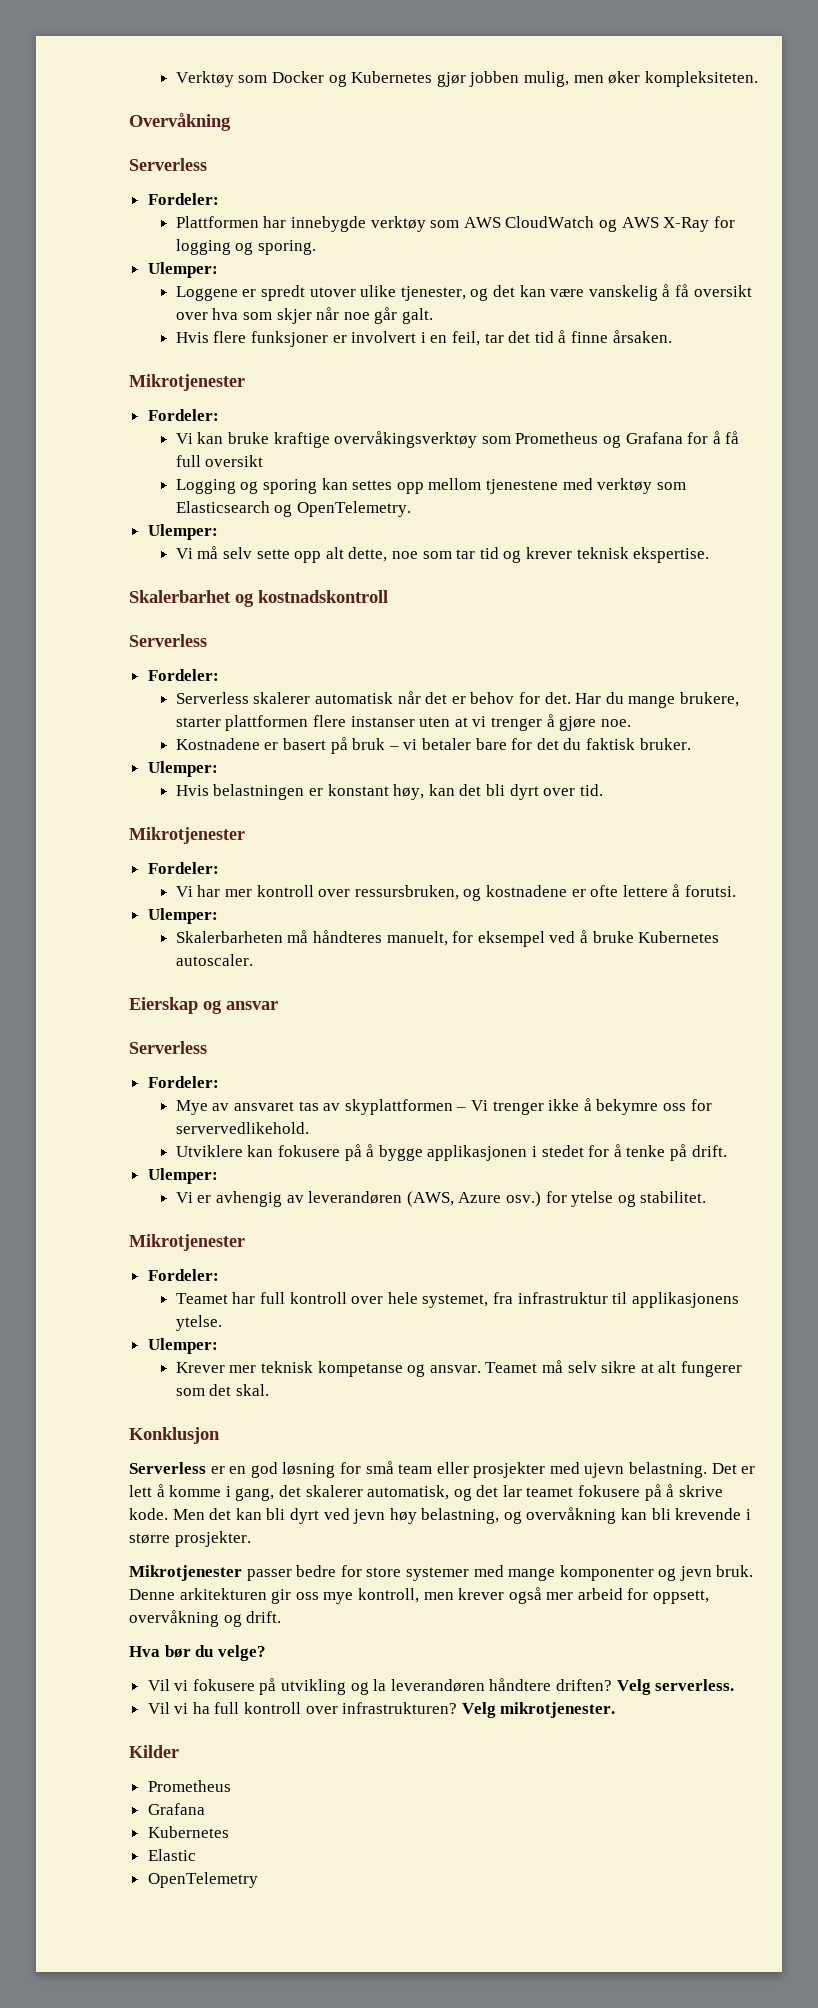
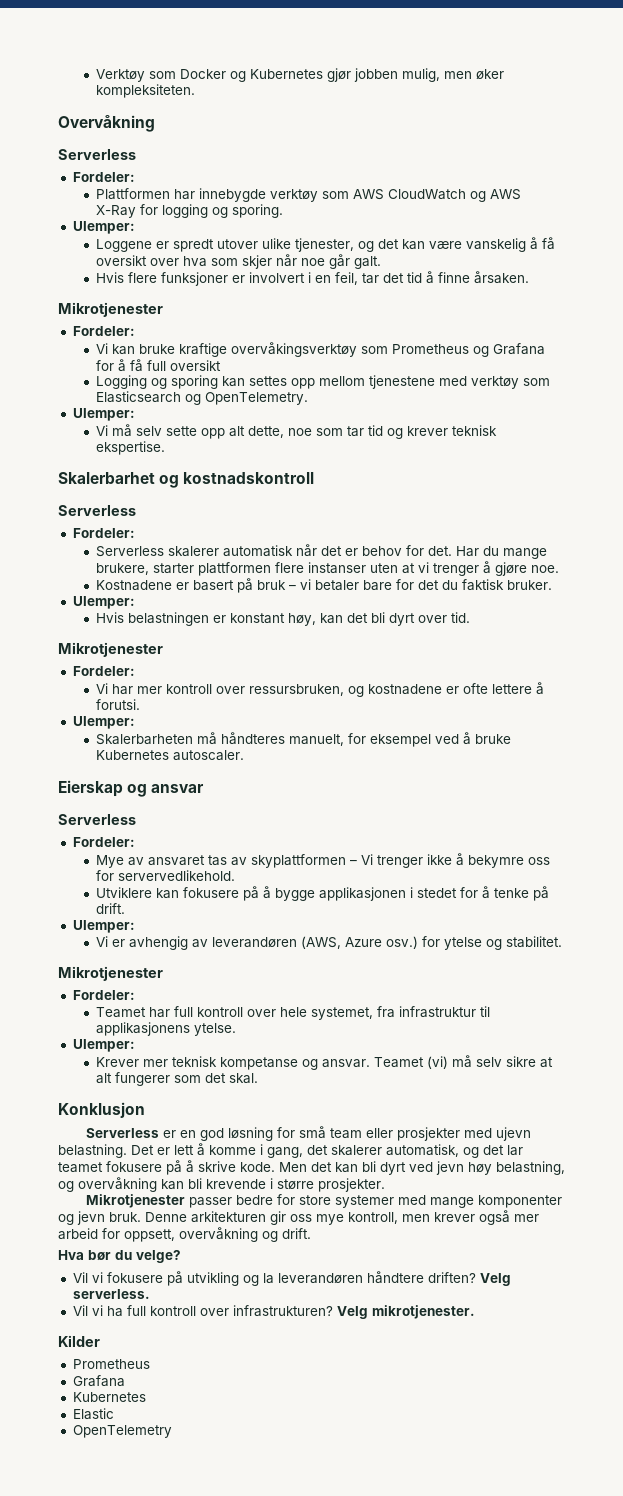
(538, 1367) none -> [427,1056,449,1069] (vi)

